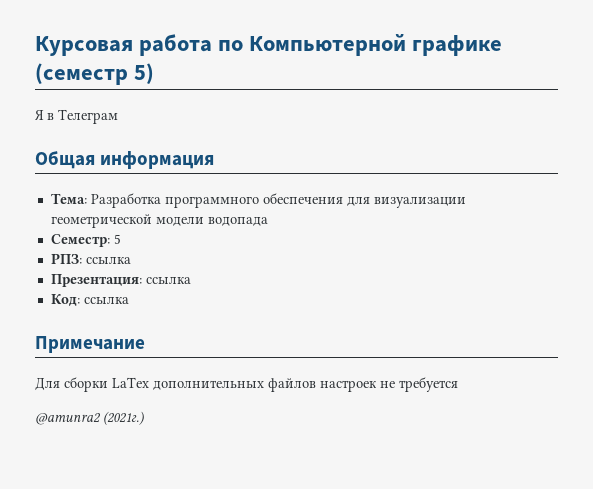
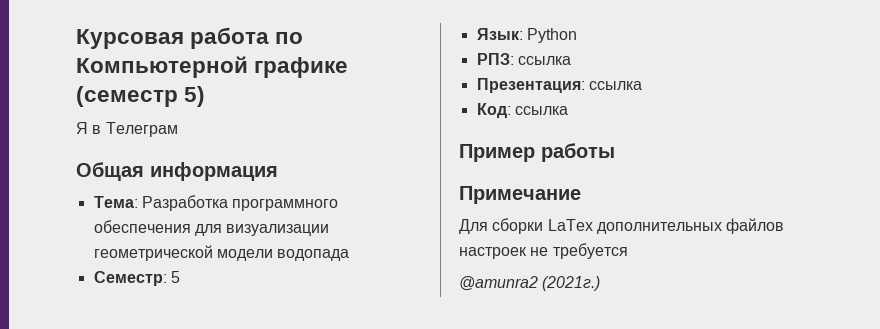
(121, 239) none -> [476,28,577,43] // Язык: Python
(129, 300) none -> [459,143,615,162] // Пример работы

